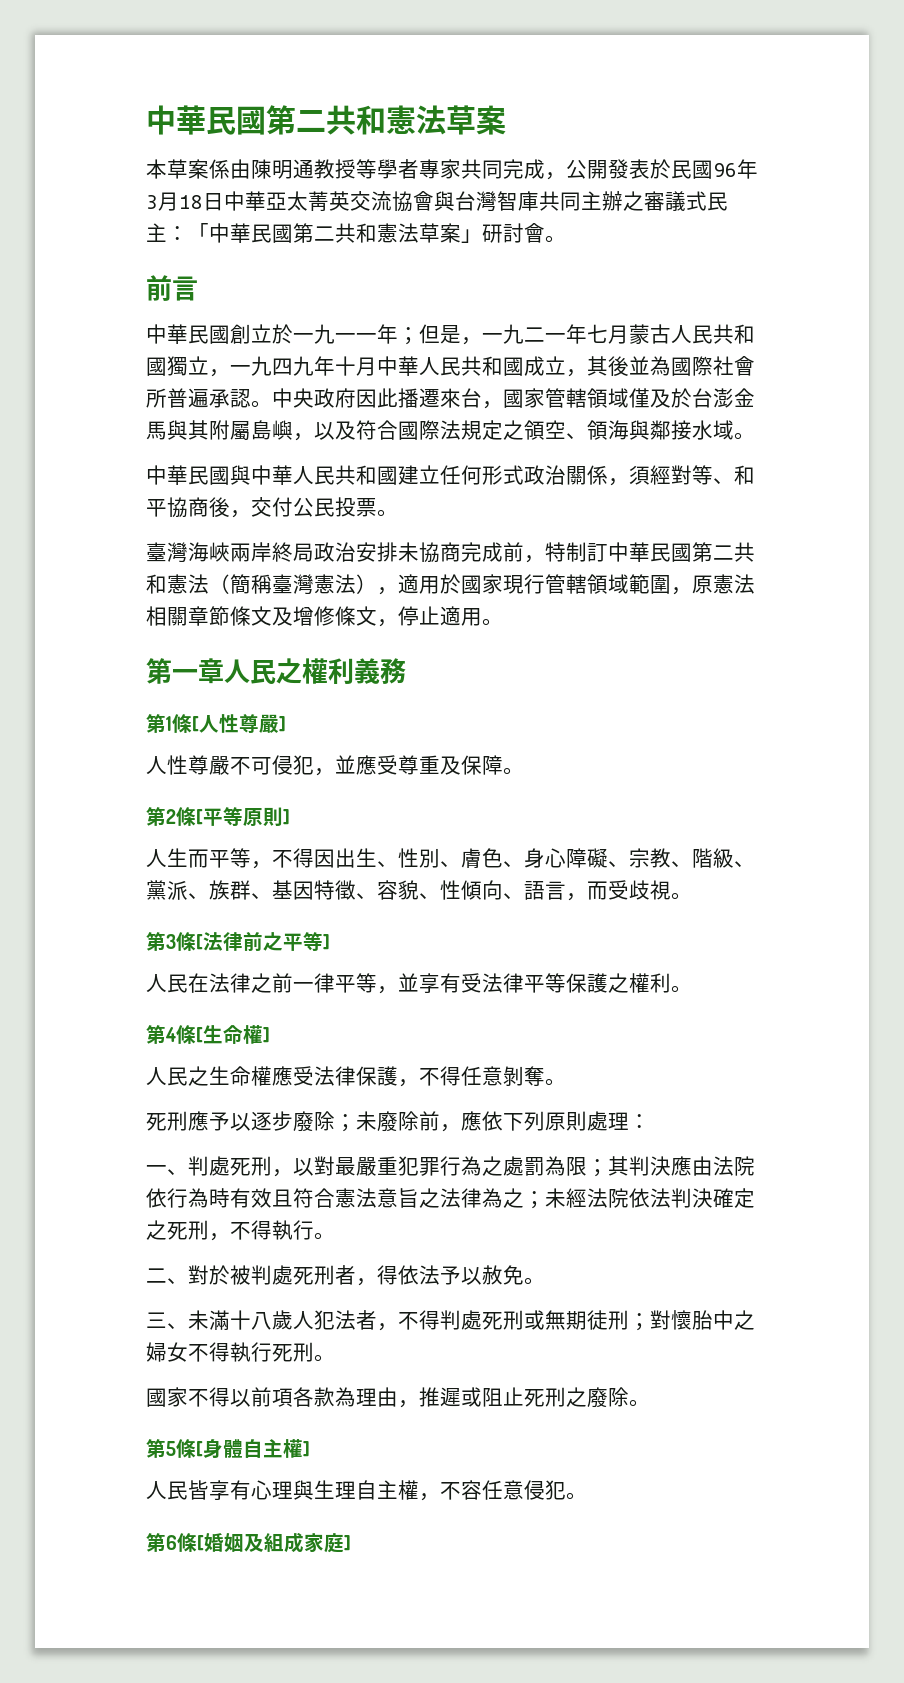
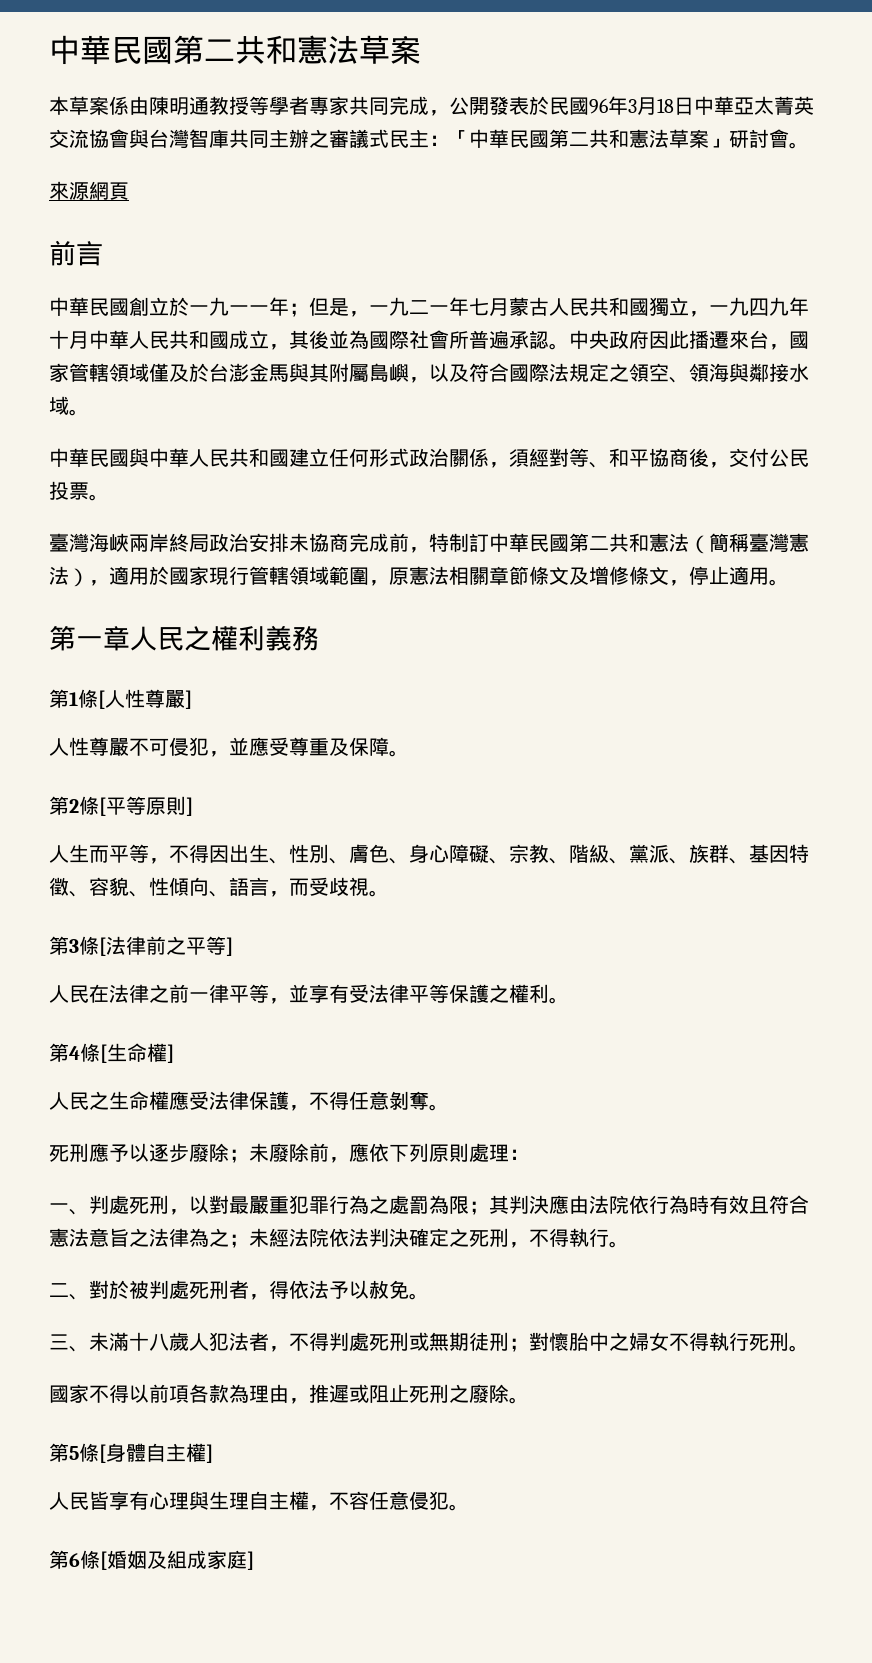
(566, 239) none -> [49,181,129,200] // 來源網頁

